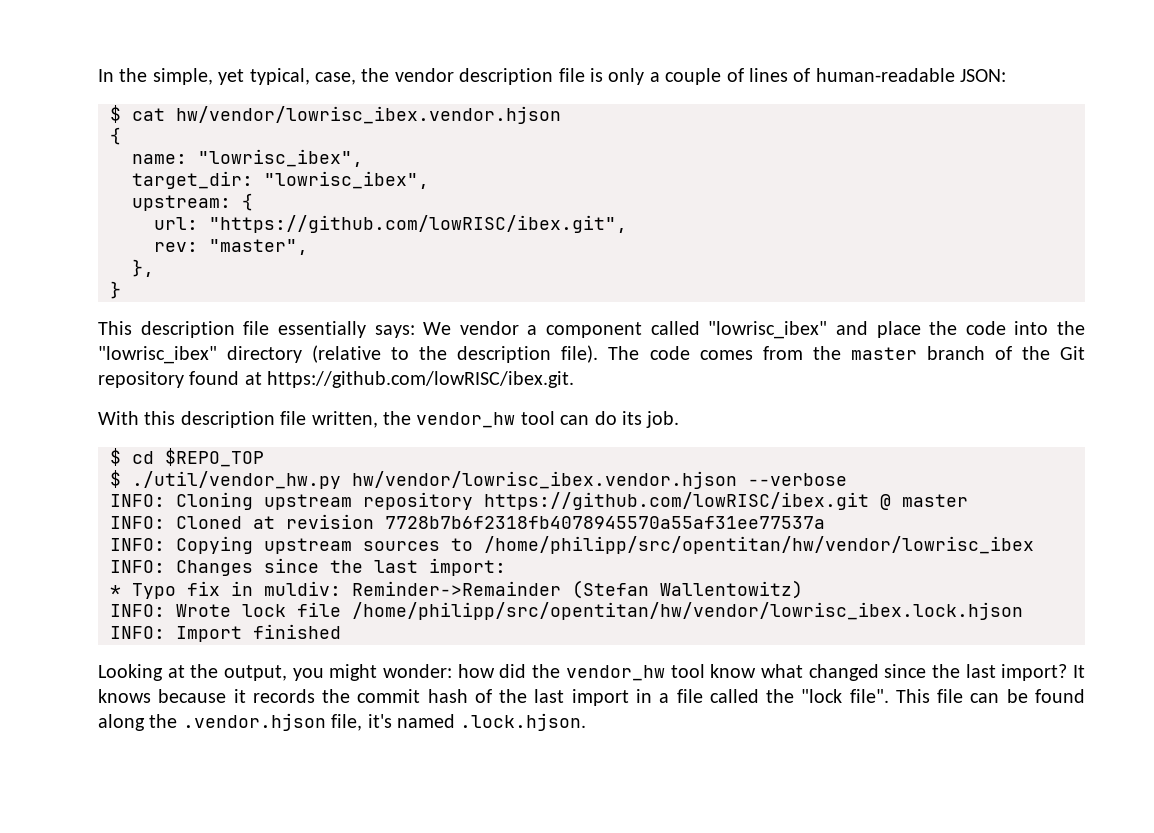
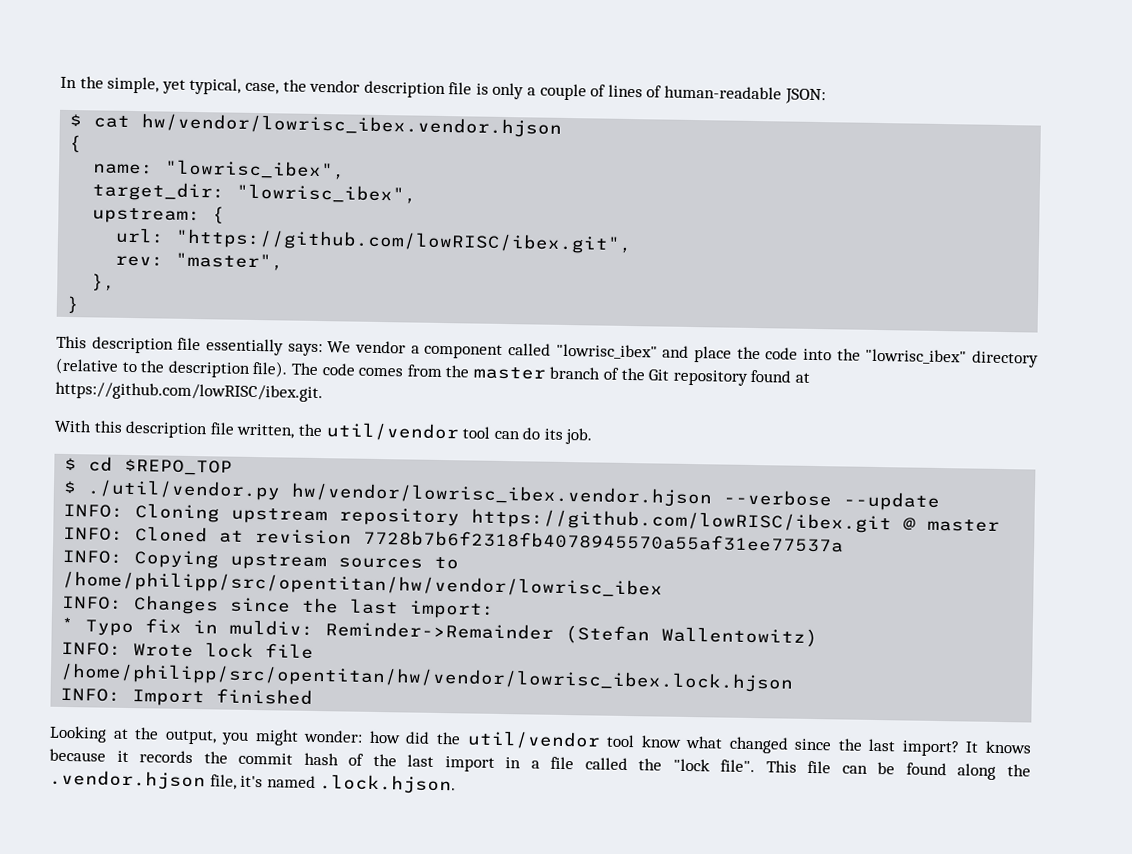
[416,412,516,428] vendor_hw -> [325,422,460,442] util/vendor
[132,471,341,489] ./util/vendor_hw.py -> [87,479,282,501] ./util/vendor.py
(847, 479) none -> [843,491,941,512] --update
[565,665,665,681] vendor_hw -> [466,730,601,750] util/vendor

